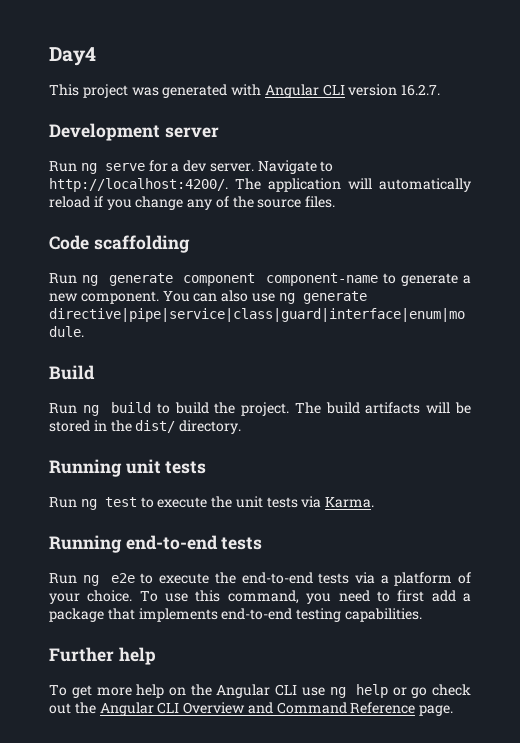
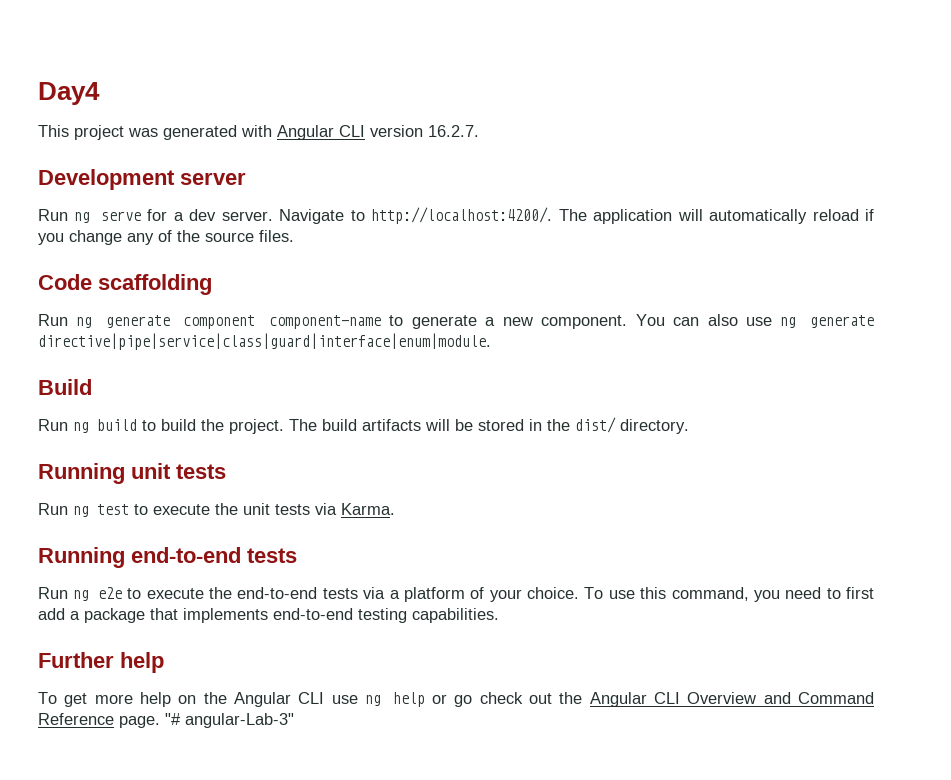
(454, 710) none -> [165,713,294,728] "# angular-Lab-3"

